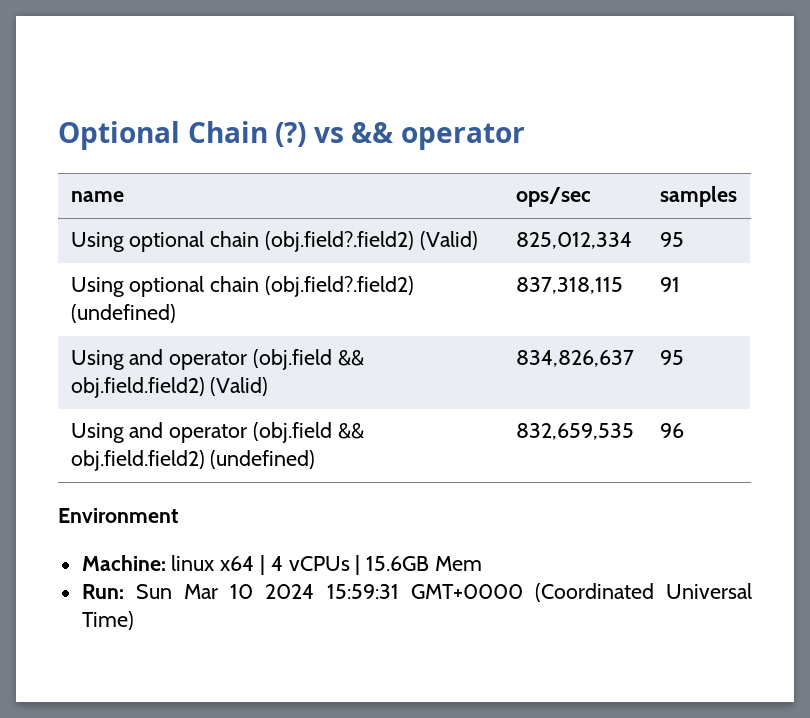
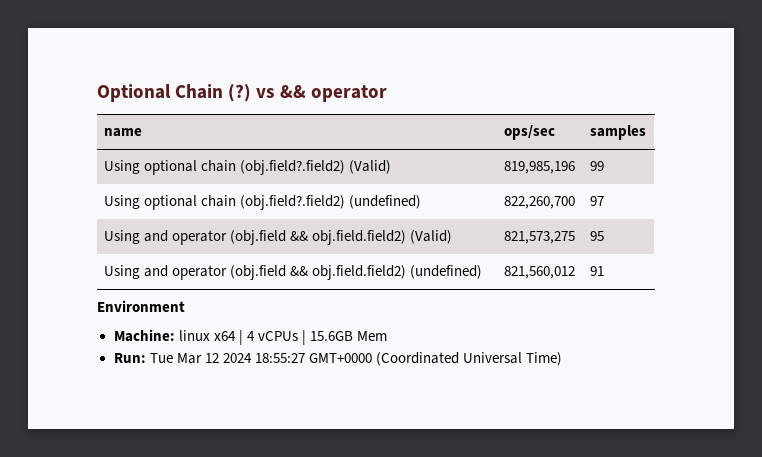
[515,232,632,249] [659,232,684,247] 825,012,334 | 95 -> [503,161,575,174] [589,161,604,171] 819,985,196 | 99
[515,277,623,294] [659,277,680,292] 837,318,115 | 91 -> [503,196,575,209] [589,196,604,206] 822,260,700 | 97
[515,350,634,367] 834,826,637 -> [503,231,575,244] 821,573,275
[515,423,634,440] [659,423,684,438] 832,659,535 | 96 -> [503,266,575,279] [589,266,604,276] 821,560,012 | 91
[135,584,399,599] Sun Mar 10 2024 15:59:31 -> [149,353,305,364] Tue Mar 12 2024 18:55:27

